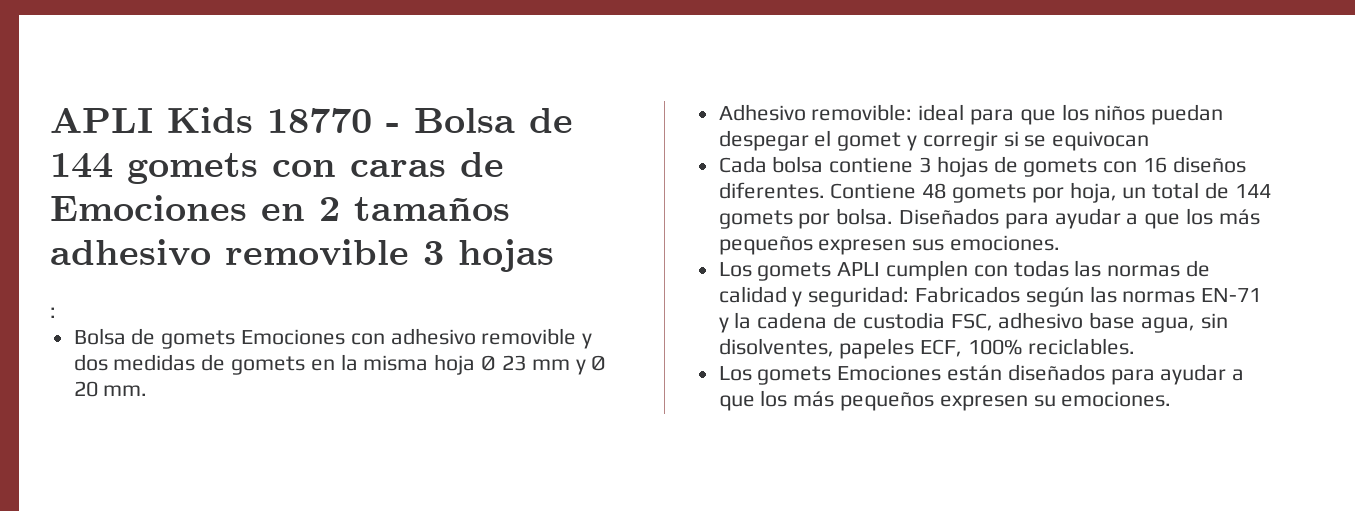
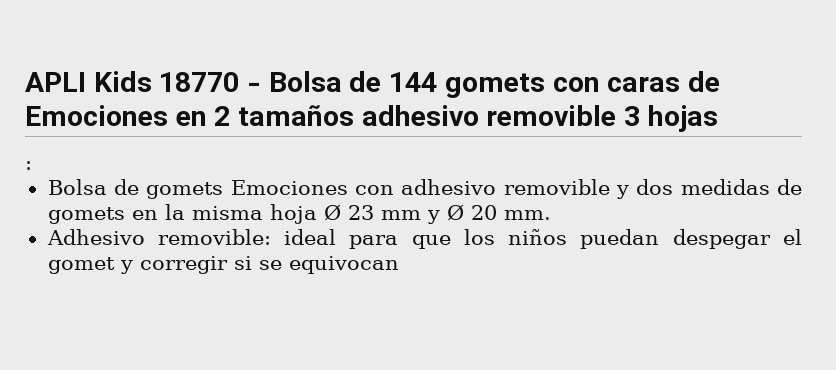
[718,156,1246,177] [718,182,1271,203] [718,208,1260,229] [718,235,1061,255] [718,260,1211,281] [718,286,1262,307] [718,312,1228,333] [718,338,1135,359] [718,364,1245,385] [718,390,1172,411] // Cada bolsa contiene 3 hojas de gomets con 16 diseños diferentes. Contiene 48 gomets por hoja, un total de 144 gomets por bolsa. Diseñados para ayudar a que los más pequeños expresen sus emociones. // Los gomets APLI cumplen con todas las normas de calidad y seguridad: Fabricados según las normas EN-71 y la cadena de custodia FSC, adhesivo base agua, sin disolventes, papeles ECF, 100% reciclables. // Los gomets Emociones están diseñados para ayudar a que los más pequeños expresen su emociones. -> (399, 265) none

